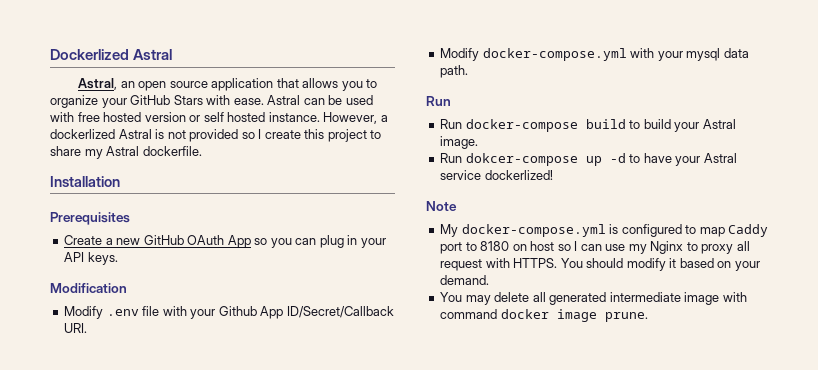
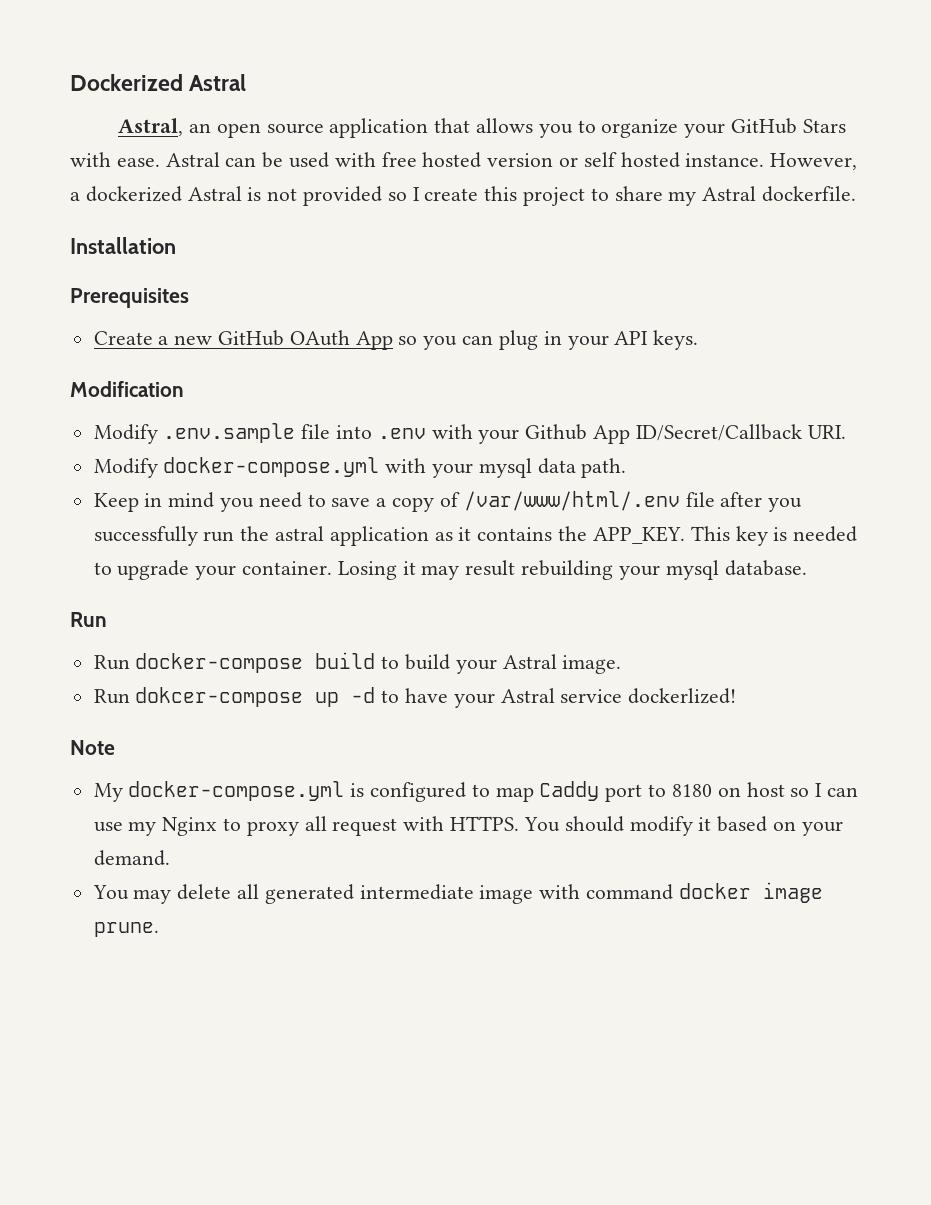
[50,49,129,60] Dockerlized -> [70,74,183,91] Dockerized
[50,129,115,139] dockerlized -> [85,186,182,202] dockerized
[106,306,160,316] .env file -> [163,423,426,443] .env.sample file into .env
(469, 71) none -> [93,491,803,512] [93,526,858,546] [93,560,807,580] // Keep in mind you need to save a copy of /var/www/html/.env file after you successfully run the astral application as it contains the APP_KEY. This key is needed to upgrade your container. Losing it may result rebuilding your mysql database.

